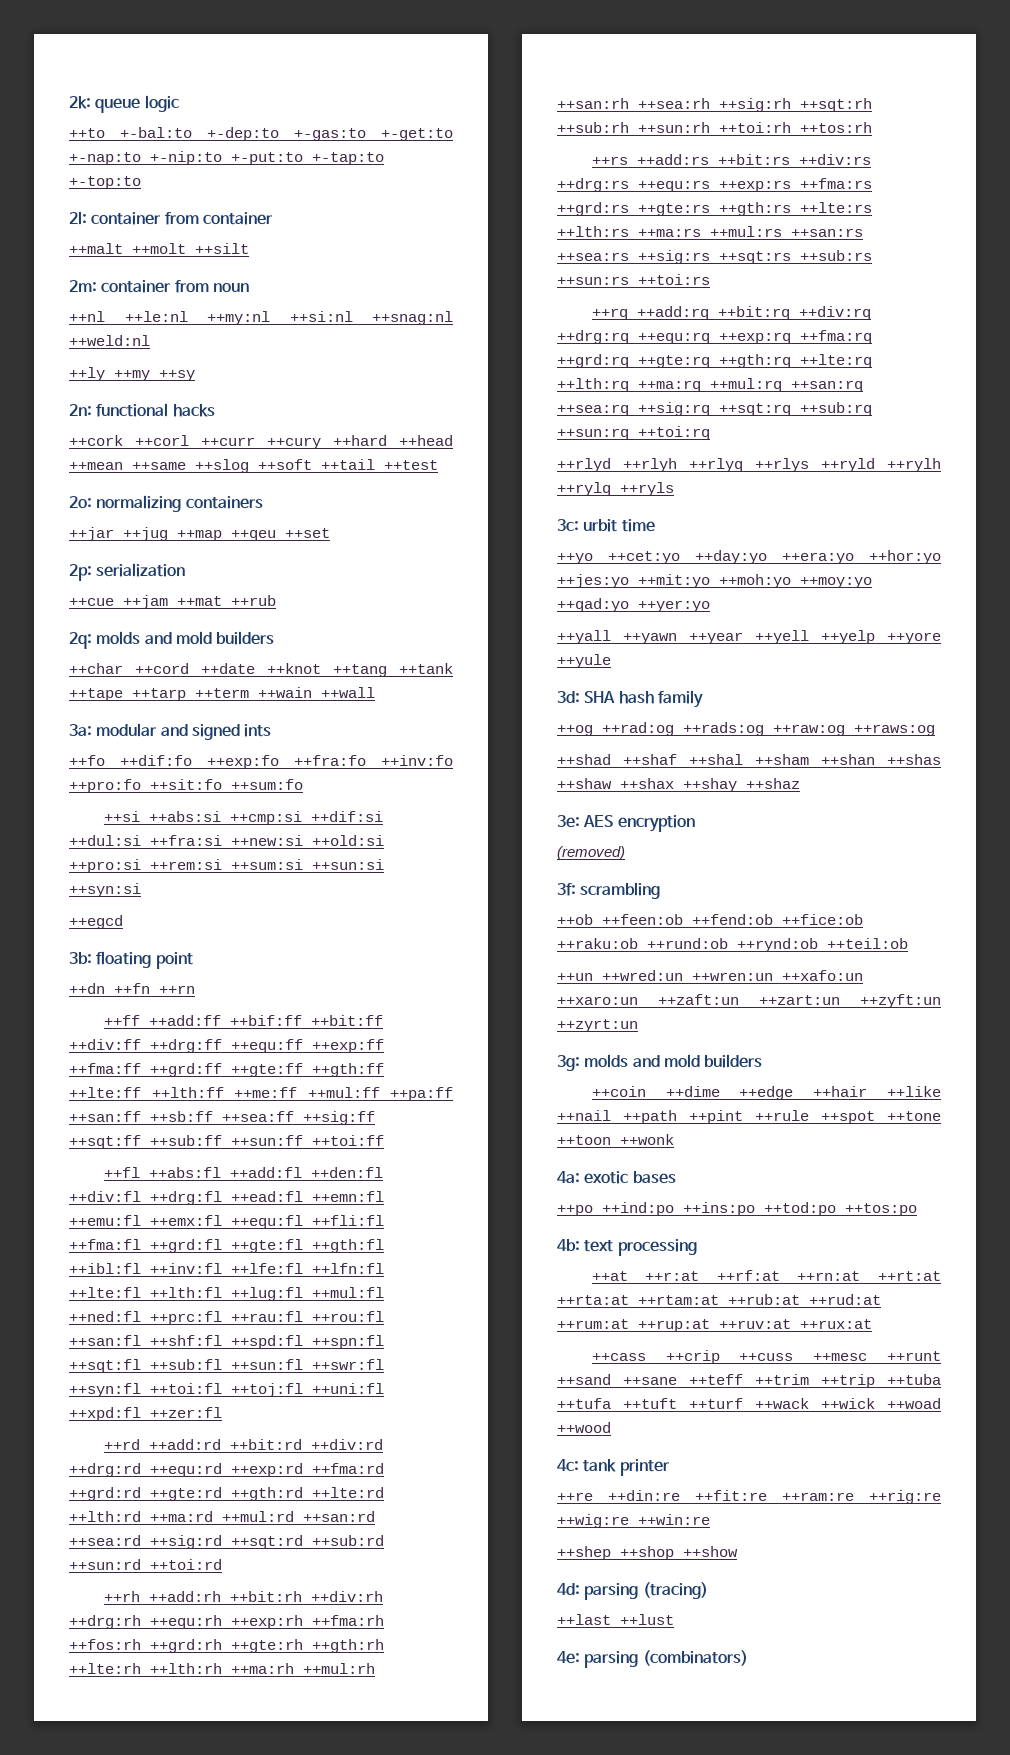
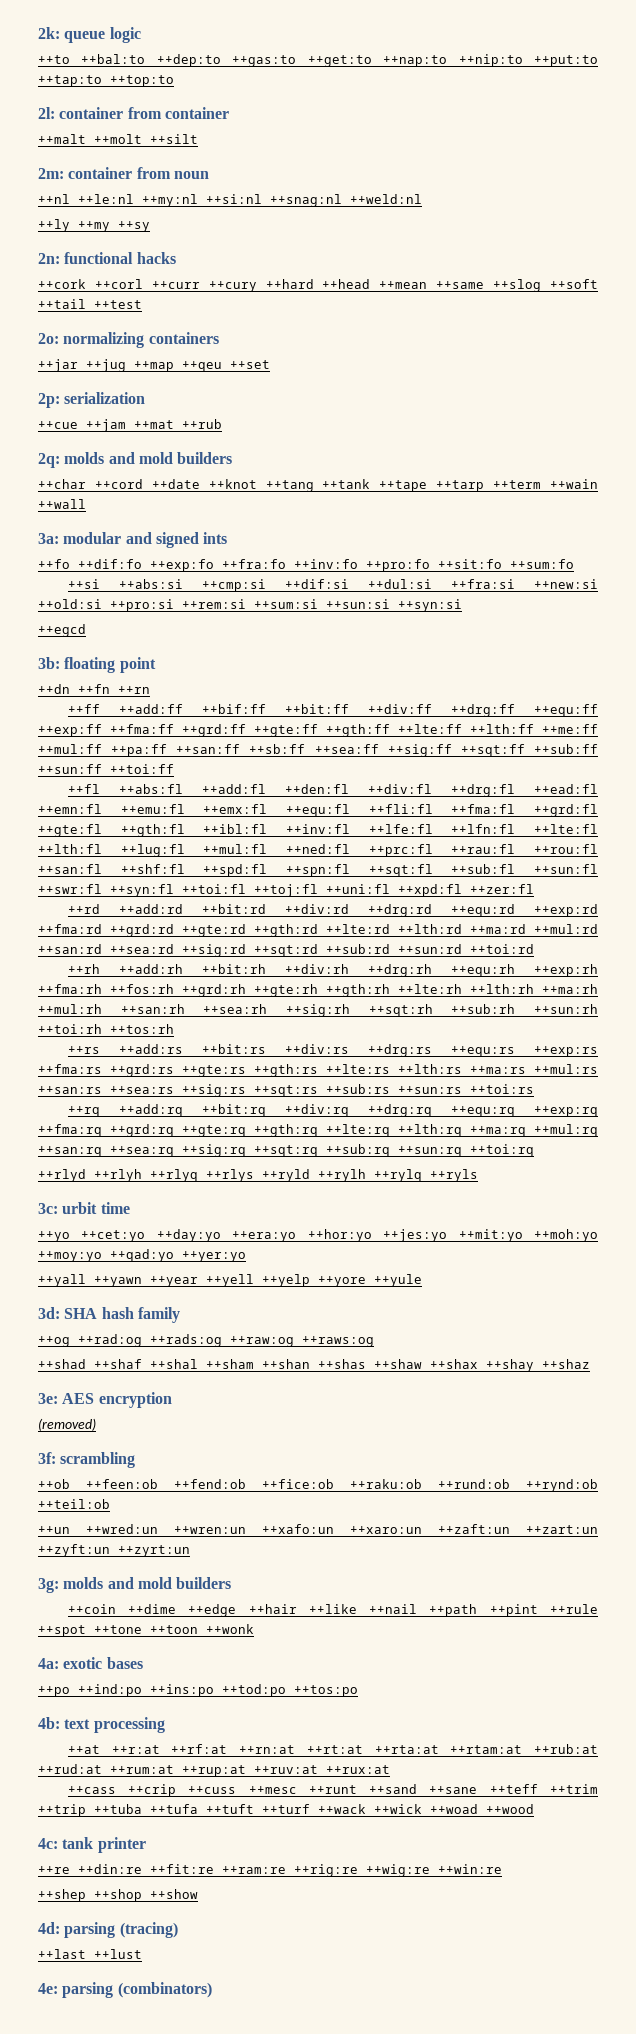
[120,127,453,141] [69,151,384,165] [69,176,141,189] +-bal:to +-dep:to +-gas:to +-get:to +-nap:to +-nip:to +-put:to +-tap:to +-top:to -> [81,54,598,67] [38,75,174,87] ++bal:to ++dep:to ++gas:to ++get:to ++nap:to ++nip:to ++put:to ++tap:to ++top:to

